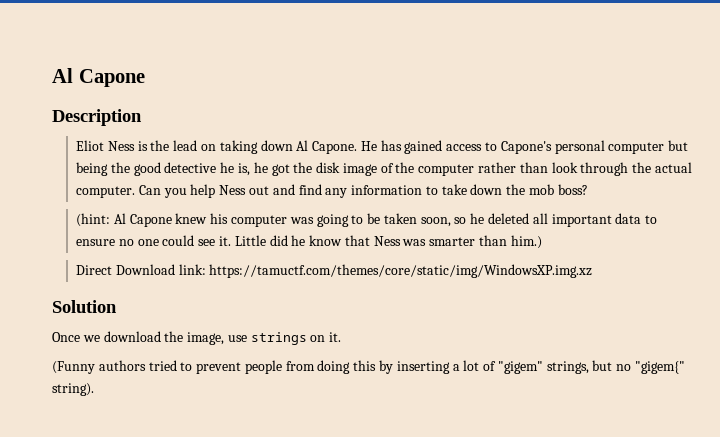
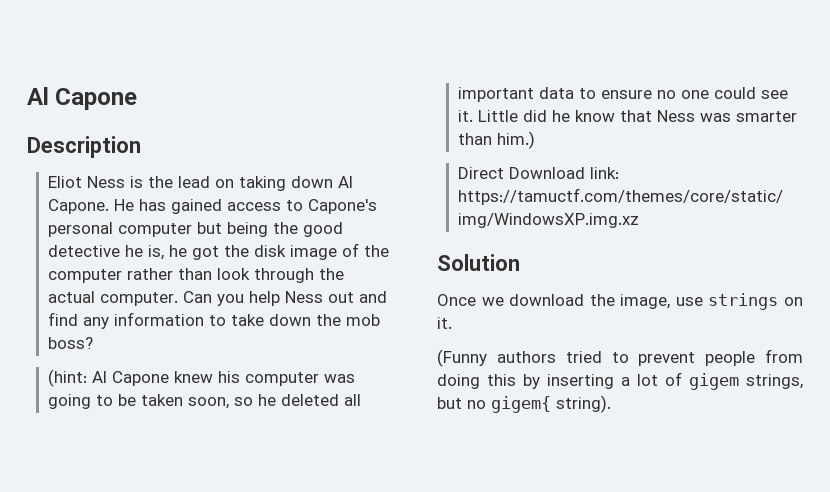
[497,361,543,374] "gigem" -> [689,373,739,390] gigem
[635,361,686,374] "gigem{" -> [491,396,551,413] gigem{

